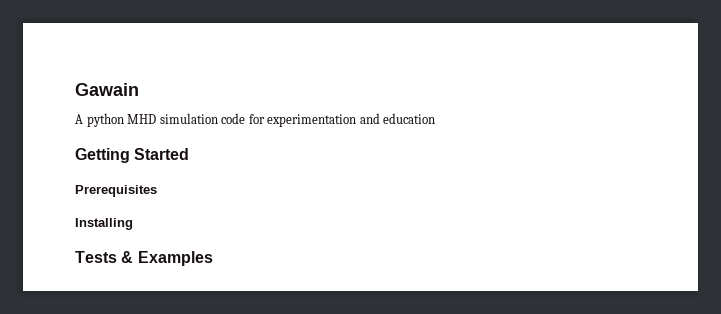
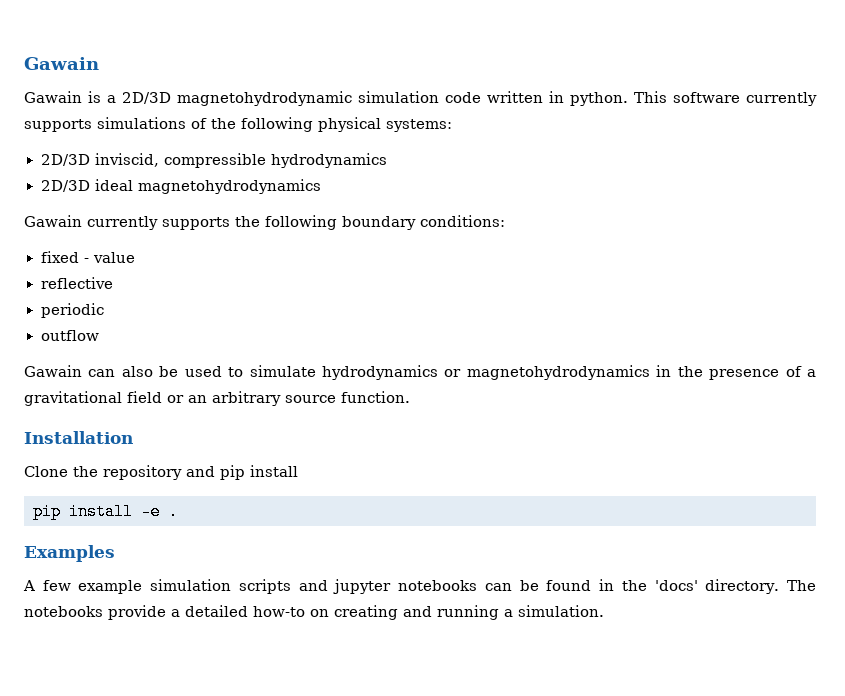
[75,113,436,127] [75,148,190,163] [75,185,157,197] [75,218,133,230] [75,251,213,266] A python MHD simulation code for experimentation and education // Getting Started // Prerequisites // Installing // Tests & Examples -> [24,91,817,106] [24,117,452,132] [40,153,387,168] [40,179,321,194] [24,215,505,230] [40,251,135,263] [40,277,113,289] [40,303,104,318] [40,330,99,341] [24,365,817,380] [24,391,410,406] [24,431,133,444] [24,465,298,480] [33,503,178,520] [24,545,115,562] [23,579,816,594] [24,605,604,620] Gawain is a 2D/3D magnetohydrodynamic simulation code written in python. This software currently supports simulations of the following physical systems: // 2D/3D inviscid, compressible hydrodynamics // 2D/3D ideal magnetohydrodynamics // Gawain currently supports the following boundary conditions: // fixed - value // reflective // periodic // outflow // Gawain can also be used to simulate hydrodynamics or magnetohydrodynamics in the presence of a gravitational field or an arbitrary source function. // Installation // Clone the repository and pip install // pip install -e . // Examples // A few example simulation scripts and jupyter notebooks can be found in the 'docs' directory. The notebooks provide a detailed how-to on creating and running a simulation.

